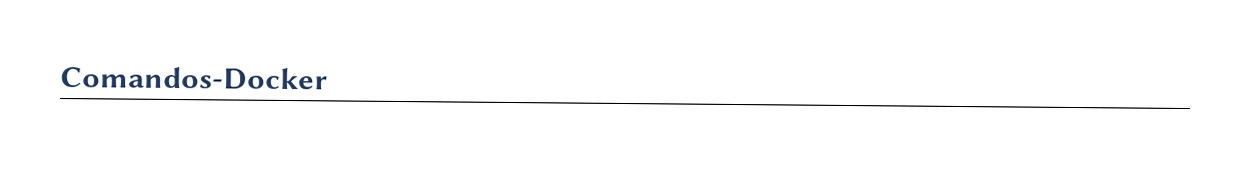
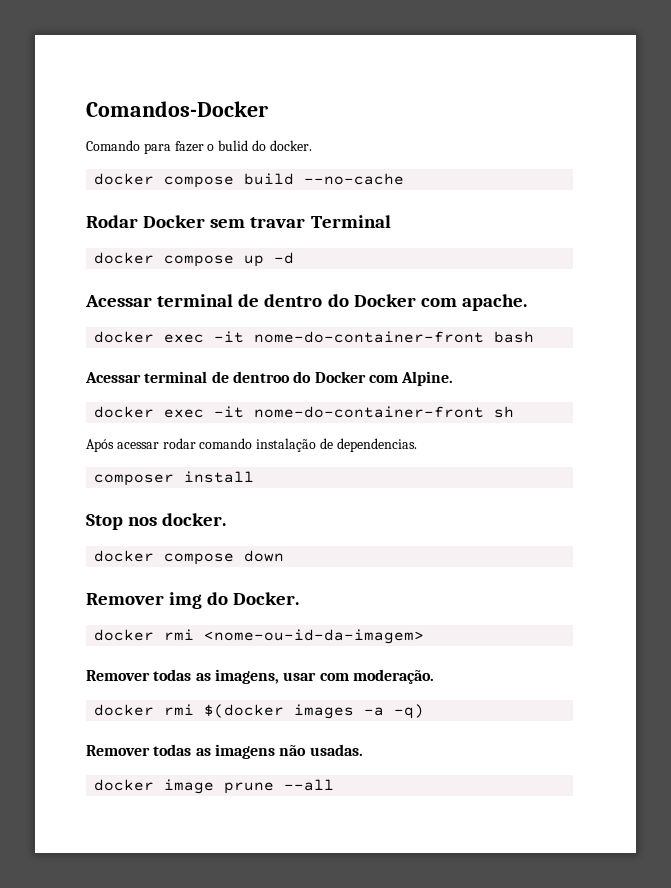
(328, 78) none -> [86,140,312,154] [94,173,405,188] [86,215,391,228] [94,252,295,267] [85,294,527,311] [94,331,535,343] [85,371,454,386] [94,406,515,418] [86,438,417,452] [94,471,255,486] [86,513,227,530] [94,550,285,565] [86,592,300,609] [94,629,425,644] [86,669,434,684] [94,704,425,719] [86,744,363,759] [94,779,335,794] // Comando para fazer o bulid do docker. // docker compose build --no-cache // Rodar Docker sem travar Terminal // docker compose up -d // Acessar terminal de dentro do Docker com apache. // docker exec -it nome-do-container-front bash // Acessar terminal de dentroo do Docker com Alpine. // docker exec -it nome-do-container-front sh // Após acessar rodar comando instalação de dependencias. // composer install // Stop nos docker. // docker compose down // Remover img do Docker. // docker rmi <nome-ou-id-da-imagem> // Remover todas as imagens, usar com moderação. // docker rmi $(docker images -a -q) // Remover todas as imagens não usadas. // docker image prune --all

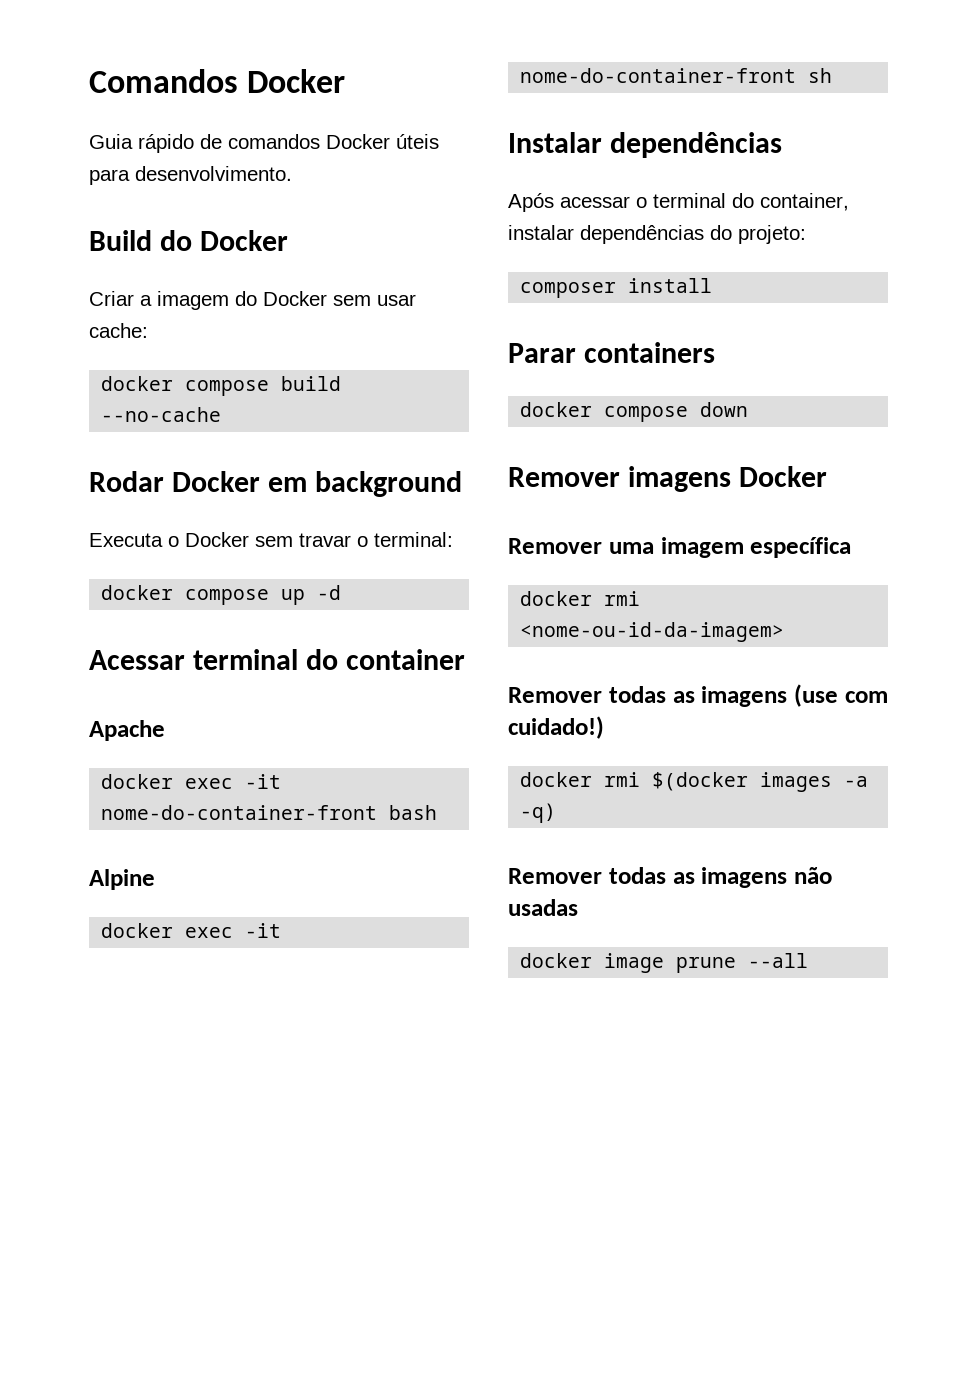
[86,101,268,117] [86,140,312,154] Comandos-Docker // Comando para fazer o bulid do docker. -> [89,69,346,93] [89,134,439,153] [89,166,292,185] [89,230,288,251] [89,291,416,310] [89,323,148,338] Comandos Docker // Guia rápido de comandos Docker úteis para desenvolvimento. // Build do Docker // Criar a imagem do Docker sem usar cache:
[210,215,391,228] sem travar Terminal -> [267,471,462,497] [89,532,453,547] em background // Executa o Docker sem travar o terminal:
[238,294,527,311] de dentro do Docker com apache. -> [305,649,465,670] [89,720,165,741] do container // Apache
[85,371,454,386] Acessar terminal de dentroo do Docker com Alpine. -> [89,869,155,890] Alpine
(515, 412) none -> [508,132,782,158] // Instalar dependências
[162,438,417,452] rodar comando instalação de dependencias. -> [636,193,849,211] [508,225,806,244] o terminal do container, instalar dependências do projeto:
[86,513,227,530] Stop nos docker. -> [508,342,715,363] Parar containers
[169,592,300,609] img do Docker. -> [627,466,827,492] [508,537,852,558] imagens Docker // Remover uma imagem específica
[214,669,434,684] imagens, usar com moderação. -> [701,684,888,707] [508,716,604,739] imagens (use com cuidado!)
[309,744,363,756] usadas. -> [508,899,578,916] usadas

